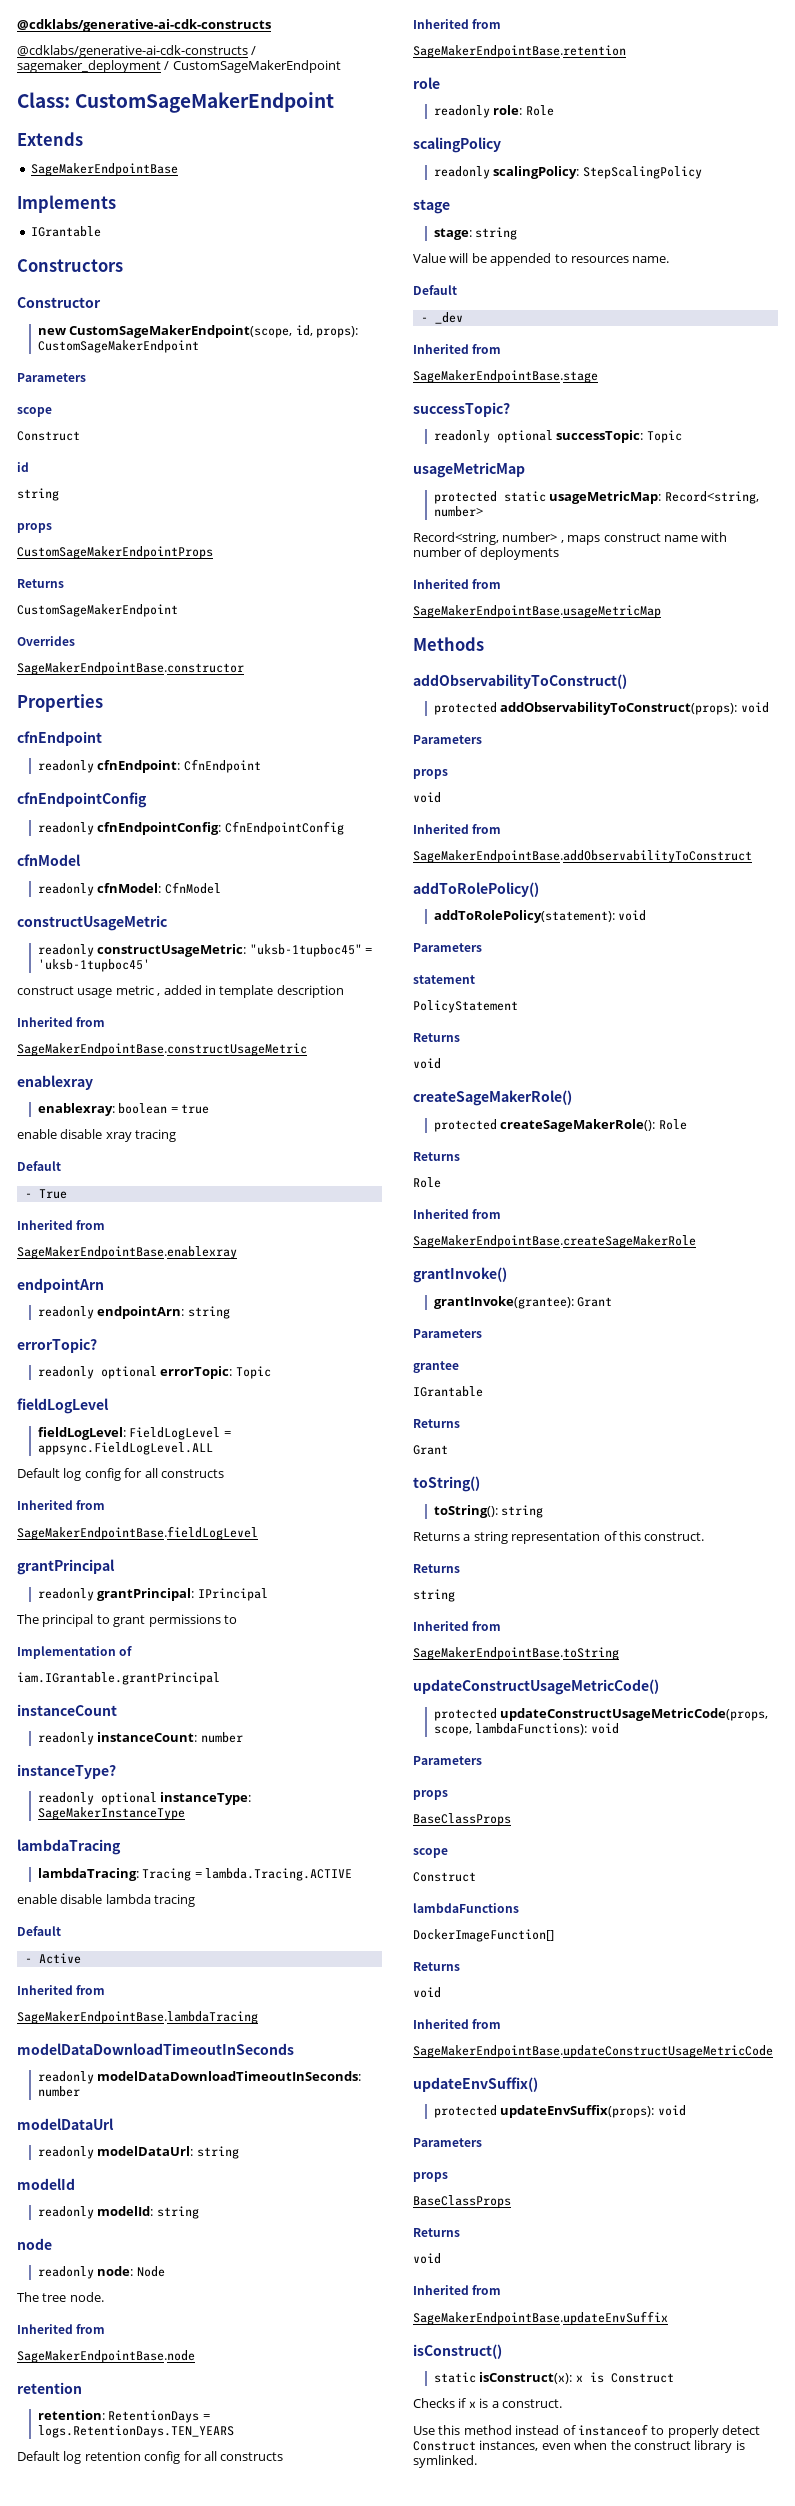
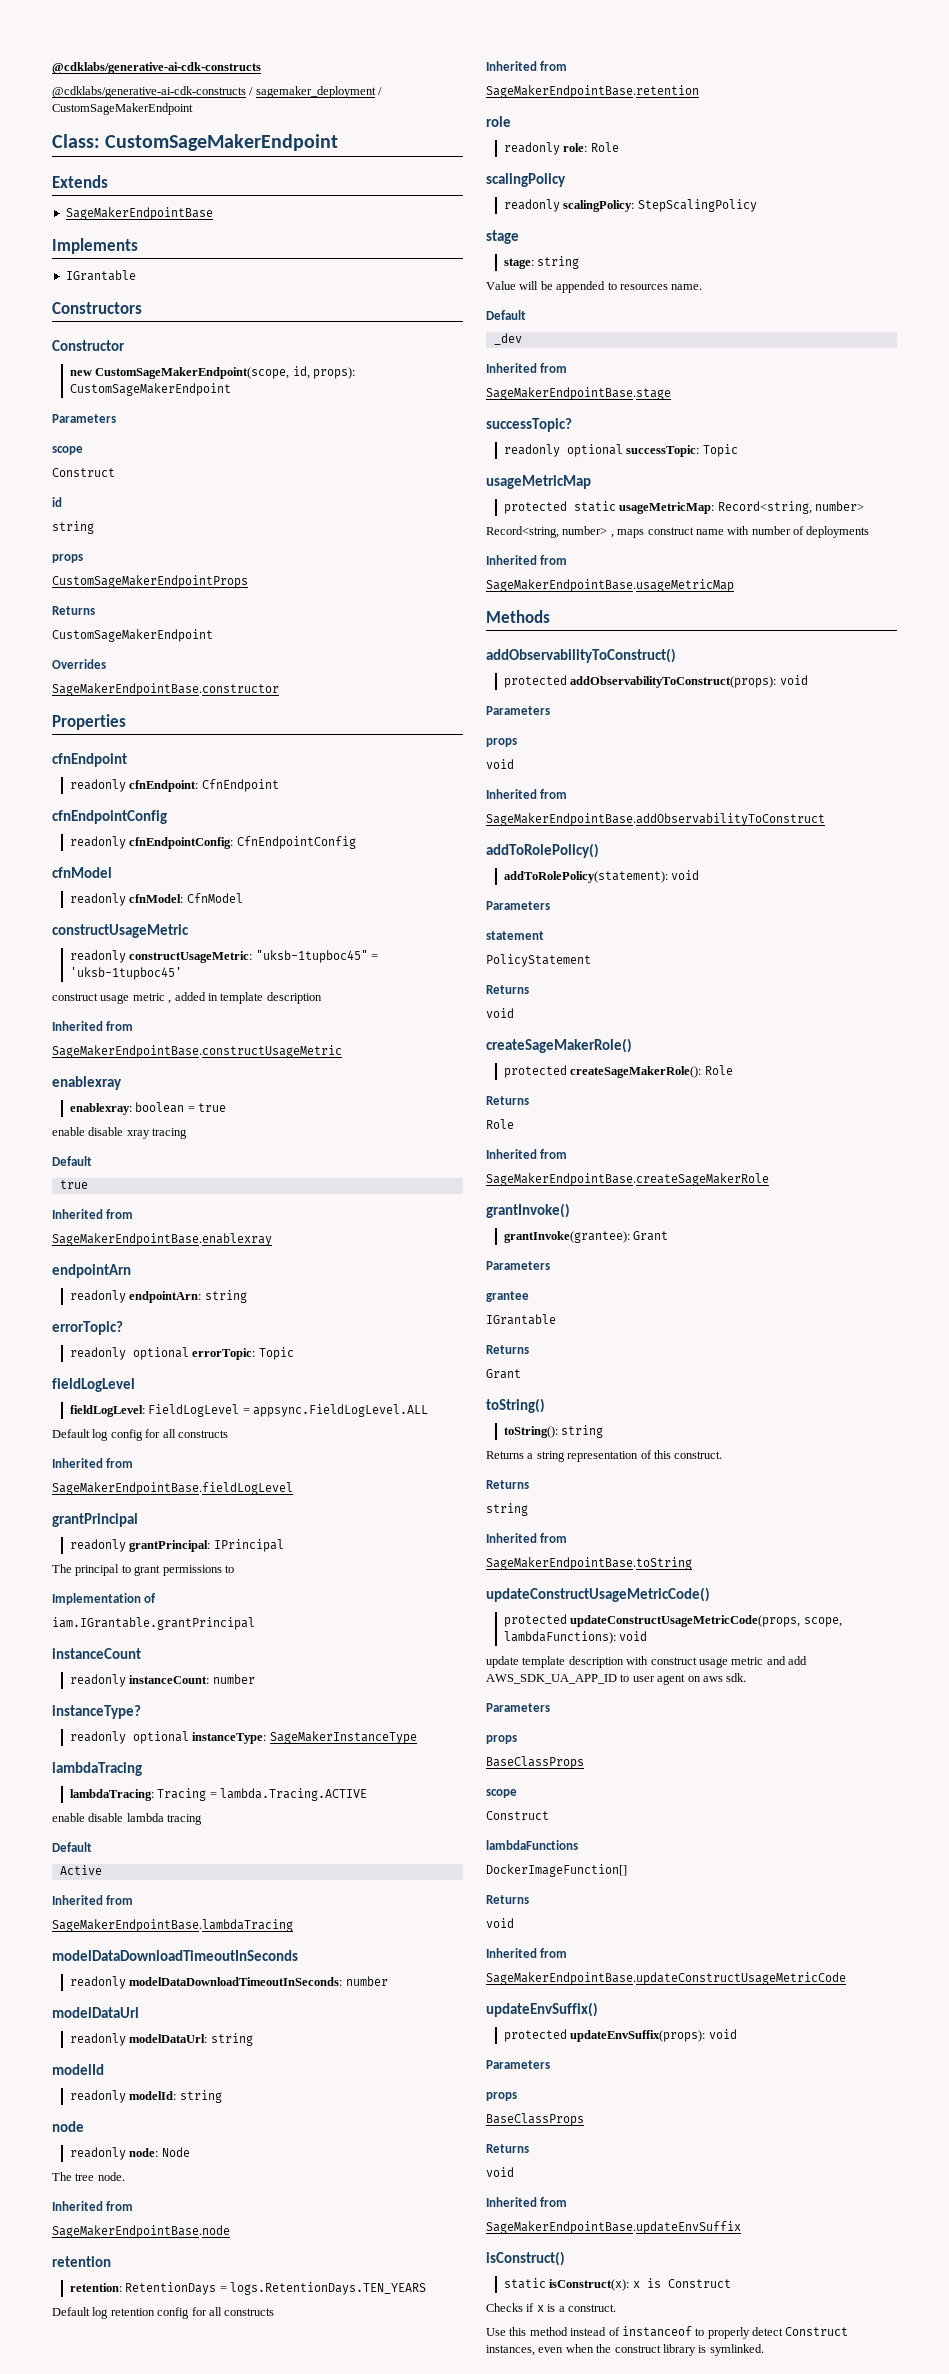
[24,1189,67,1199] - True -> [59,1180,88,1189] true
[24,1958,32,1963] - -> (92, 1847) none
[420,317,428,322] - -> (526, 315) none
(619, 1728) none -> [486,1656,807,1668] [486,1673,747,1685] // update template description with construct usage metric and add AWS_SDK_UA_APP_ID to user agent on aws sdk.

